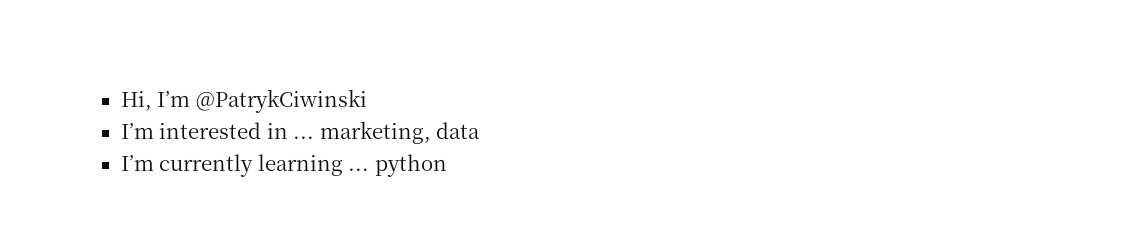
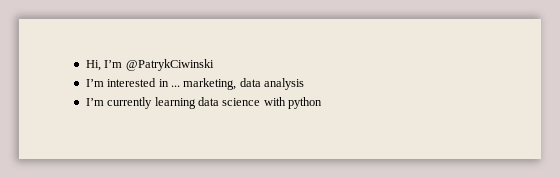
(481, 130) none -> [264,78,304,90] analysis
[348,168,370,171] ... -> [197,97,286,106] data science with

